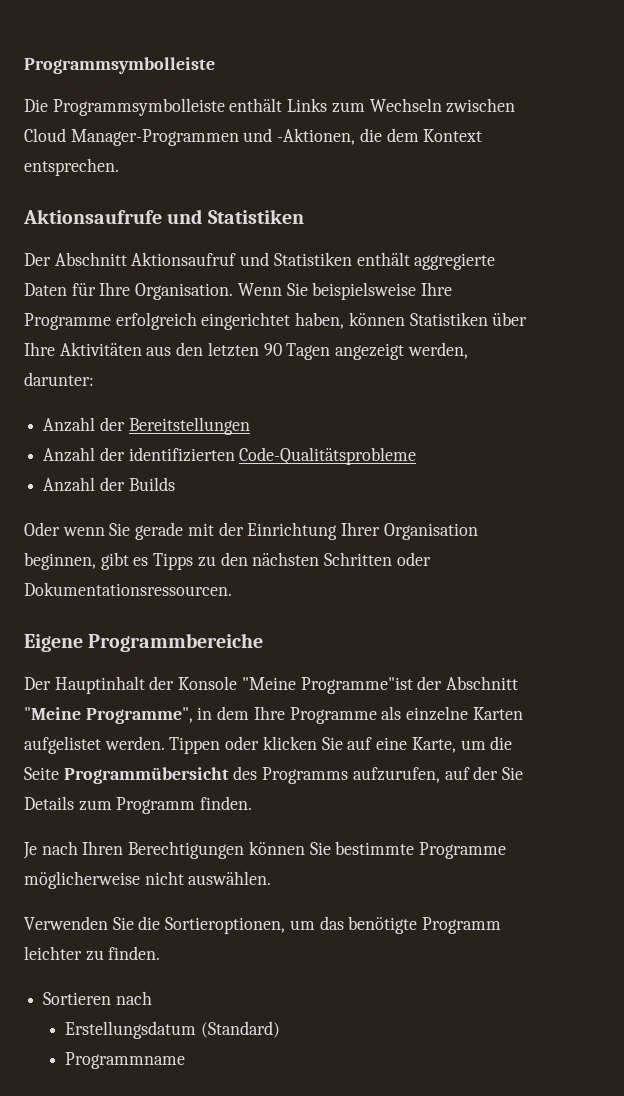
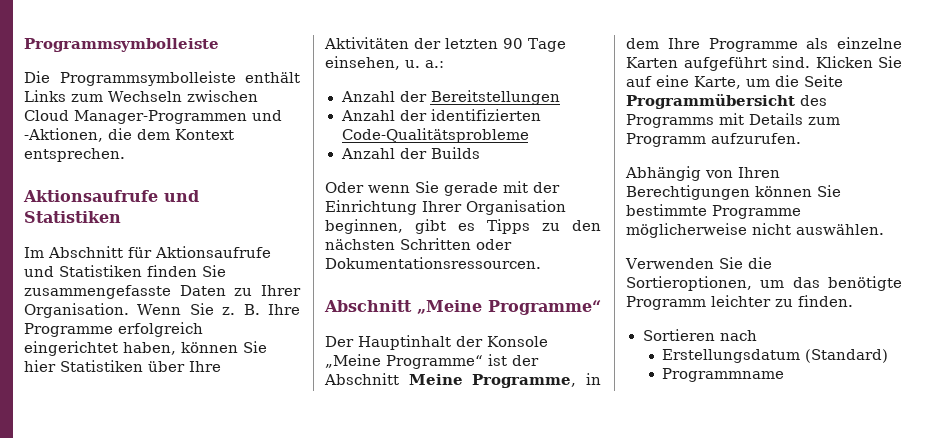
[24,252,496,270] [24,282,131,296] Der Abschnitt Aktionsaufruf und Statistiken enthält aggregierte Daten für Ihre -> [24,246,271,258] [24,265,226,277] [24,285,301,299] Im Abschnitt für Aktionsaufrufe und Statistiken finden Sie zusammengefasste Daten zu Ihrer
[312,282,417,300] beispielsweise -> [222,304,260,315] z. B.
(405, 319) none -> [243,341,267,353] [24,360,56,372] Sie hier
[146,342,468,360] [24,372,94,386] aus den letzten 90 Tagen angezeigt werden, darunter: -> [414,38,566,52] [325,56,444,70] der letzten 90 Tage einsehen, u. a.:
[24,633,264,652] Eigene Programmbereiche -> [324,300,601,315] Abschnitt „Meine Programme“
[241,676,519,694] [24,707,193,724] "Meine Programme"ist der Abschnitt "Meine Programme", -> [325,354,539,369] [324,373,577,388] „Meine Programme“ ist der Abschnitt Meine Programme,
[24,736,317,754] aufgelistet werden. Tippen oder klicken -> [683,56,873,71] aufgeführt sind. Klicken
[352,766,524,783] [24,796,253,814] [23,841,78,859] aufzurufen, auf der Sie Details zum Programm finden. // Je nach -> [719,113,840,125] [626,133,801,147] [625,166,733,181] mit Details zum Programm aufzurufen. // Abhängig von

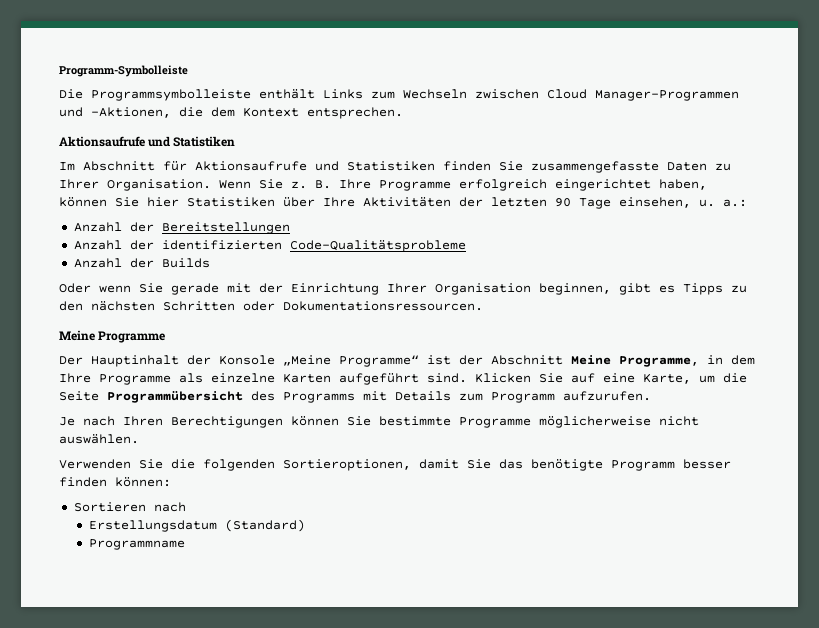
[24,38,219,52] Programmsymbolleiste -> [59,65,188,77] Programm-Symbolleiste
[324,300,601,315] Abschnitt „Meine Programme“ -> [59,330,166,343] Meine Programme
[625,166,733,181] Abhängig von -> [59,416,115,426] Je nach
[626,276,902,291] [626,295,853,310] Sortieroptionen, um das benötigte Programm leichter zu finden. -> [203,459,731,471] [59,477,171,487] folgenden Sortieroptionen, damit Sie das benötigte Programm besser finden können:

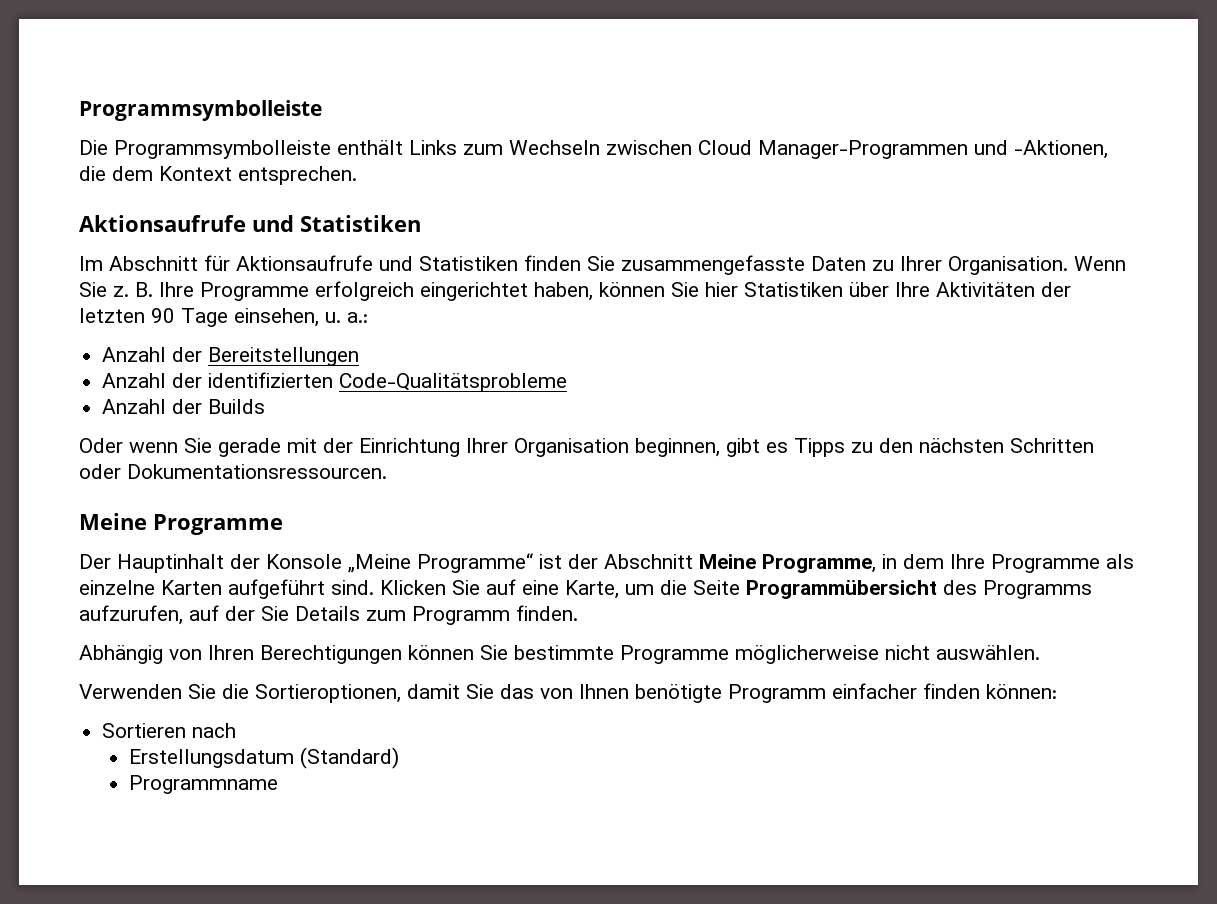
[59,65,188,77] Programm-Symbolleiste -> [79,100,322,121] Programmsymbolleiste
[363,391,651,403] [59,416,115,426] mit Details zum Programm aufzurufen. // Je nach -> [79,605,578,625] [79,645,202,664] aufzurufen, auf der Sie Details zum Programm finden. // Abhängig von
[203,459,275,471] folgenden -> (249, 691) none
(523, 464) none -> [540,684,629,699] von Ihnen
[683,459,731,469] besser -> [832,683,917,699] einfacher

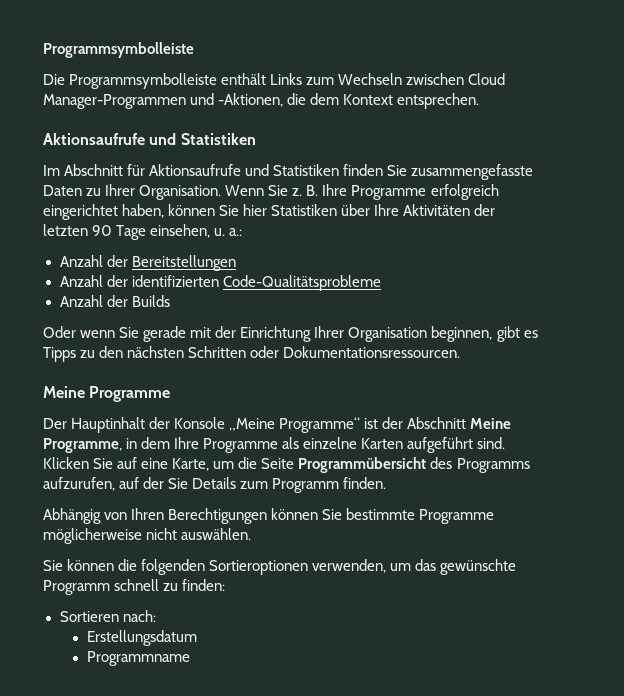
[79,683,1057,703] Verwenden Sie die Sortieroptionen, damit Sie das von Ihnen benötigte Programm einfacher finden können: -> [43,559,517,575] [43,579,226,595] Sie können die folgenden Sortieroptionen verwenden, um das gewünschte Programm schnell zu finden:
[192,723,237,738] nach -> [122,610,156,622] nach:
[300,747,400,769] (Standard) -> (197, 638) none

